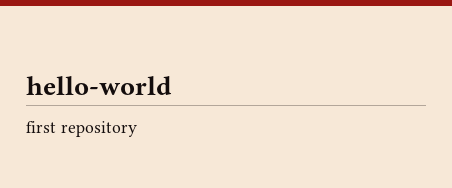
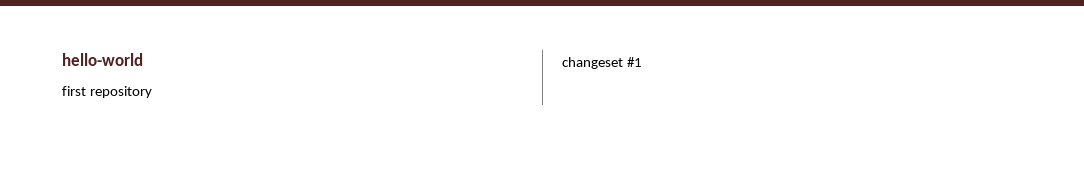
(137, 129) none -> [562,57,642,69] // changeset #1

